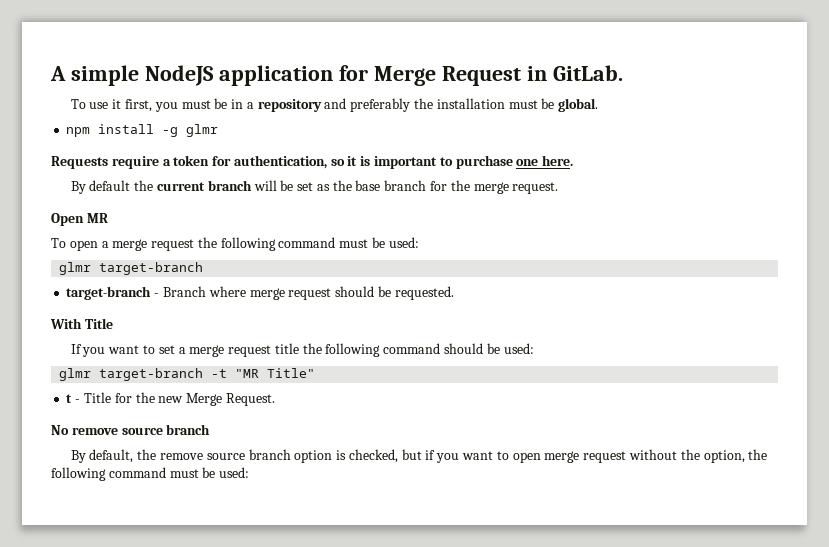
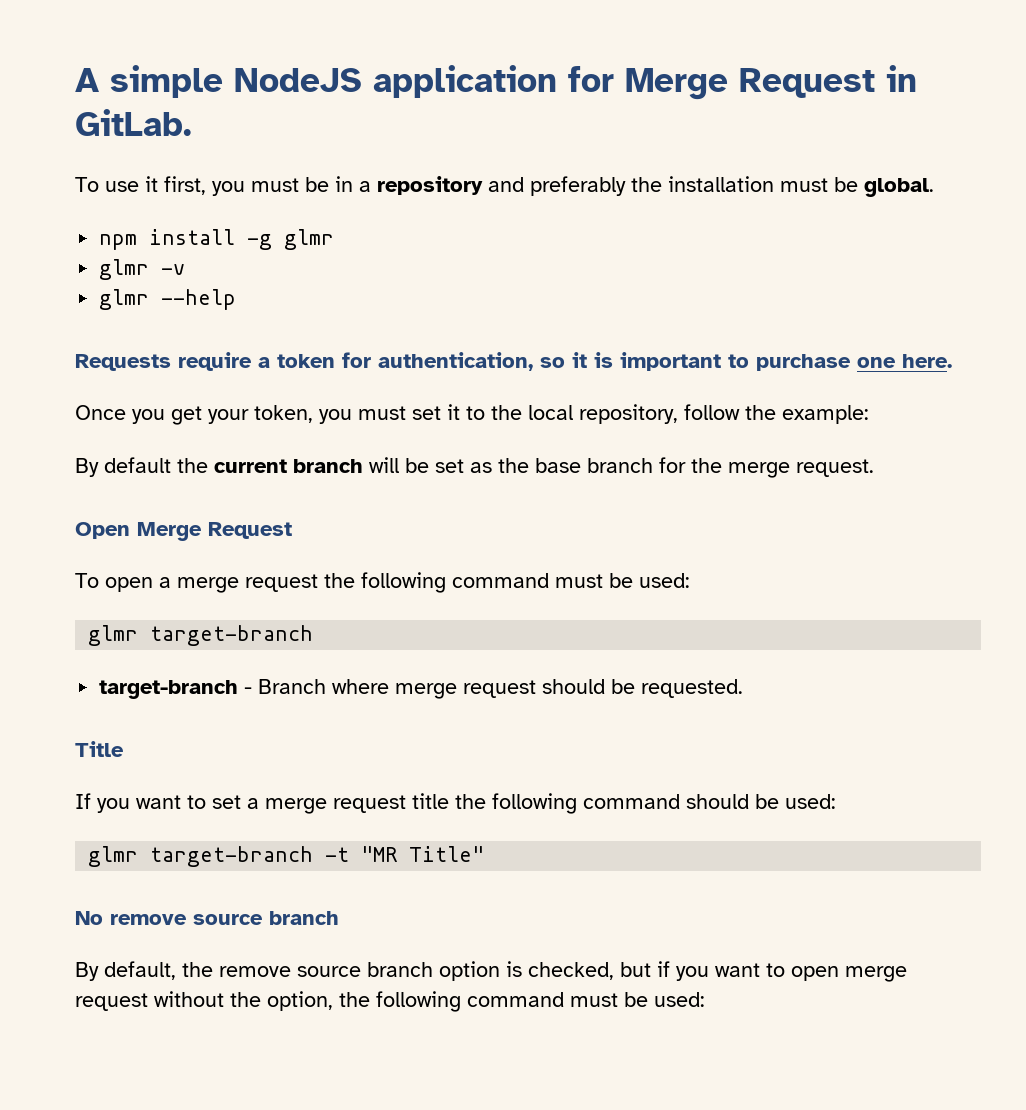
(219, 130) none -> [99,259,186,280] [99,289,237,310] // glmr -v // glmr --help
(574, 160) none -> [75,404,869,425] // Once you get your token, you must set it to the local repository, follow the example:
[86,213,108,223] MR -> [137,522,292,541] Merge Request
[50,318,82,329] With -> (744, 688) none
[66,392,275,406] // t - Title for the new Merge Request. -> (485, 854) none

